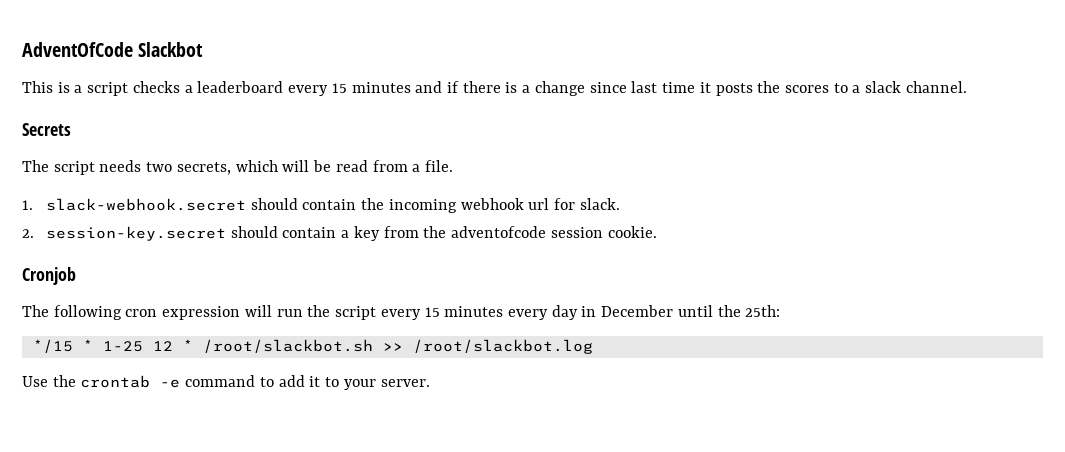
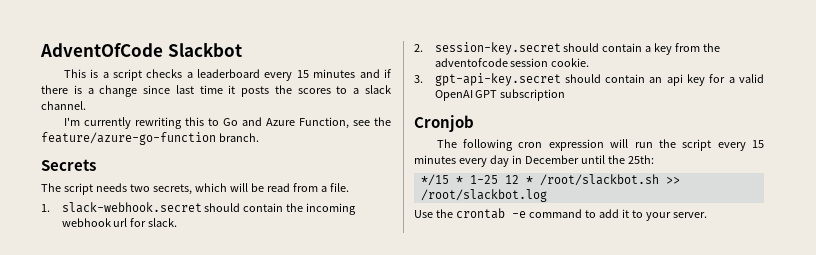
(967, 87) none -> [63,117,392,129] [41,132,259,145] // I'm currently rewriting this to Go and Azure Function, see the feature/azure-go-function branch.
(657, 232) none -> [414,73,764,86] [434,89,566,101] // 3. gpt-api-key.secret should contain an api key for a valid OpenAI GPT subscription

